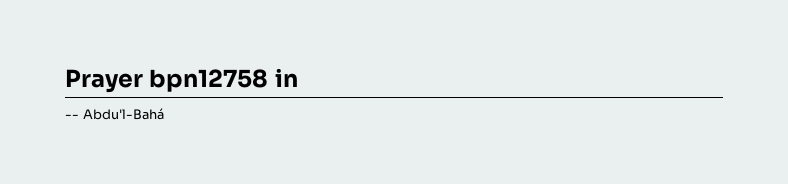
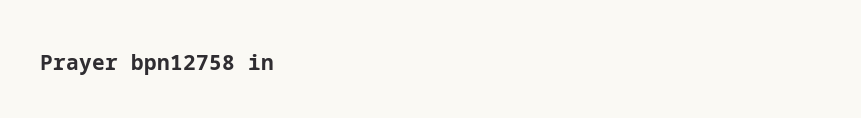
[65,108,164,120] // -- Abdu'l-Bahá -> (274, 62) none

